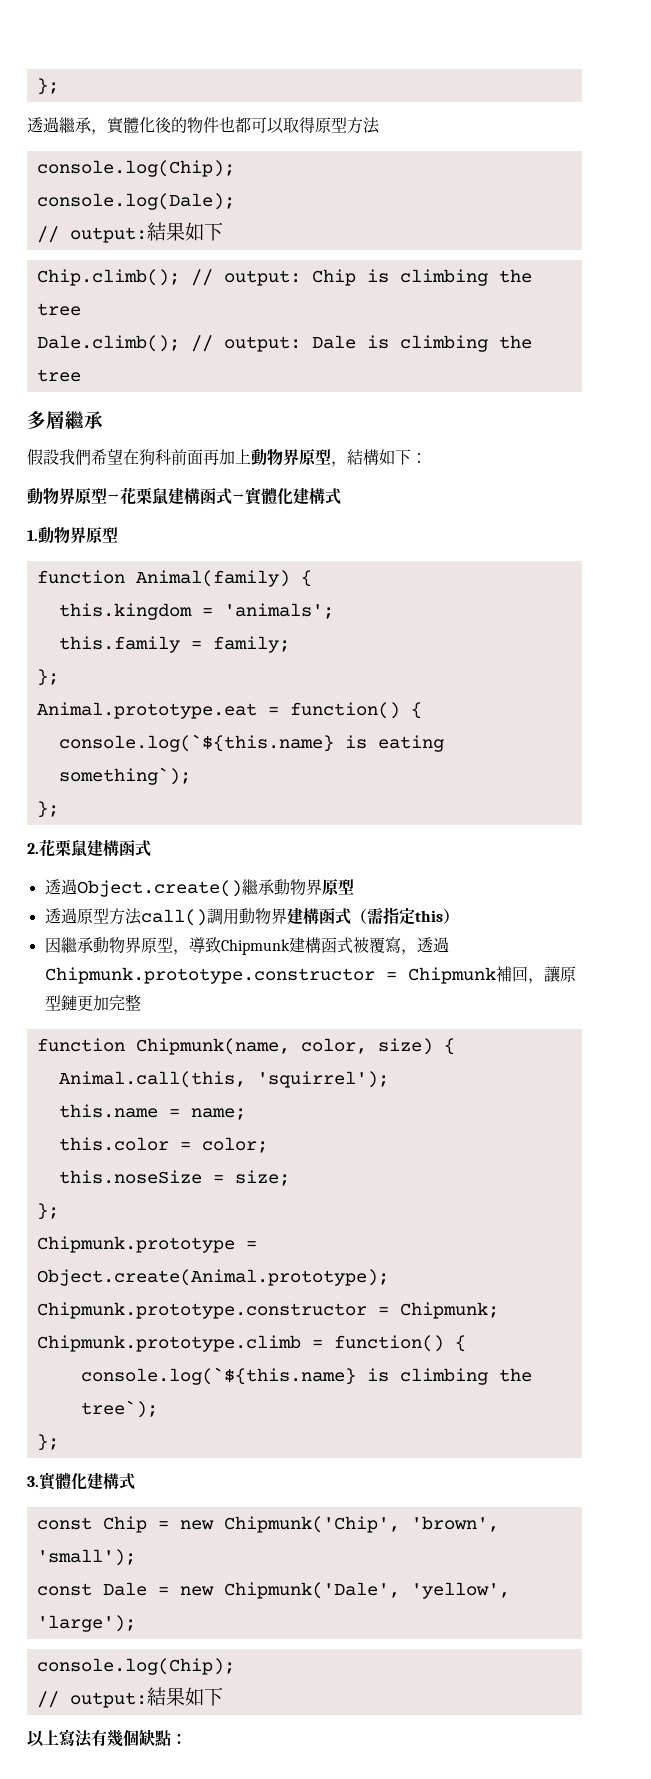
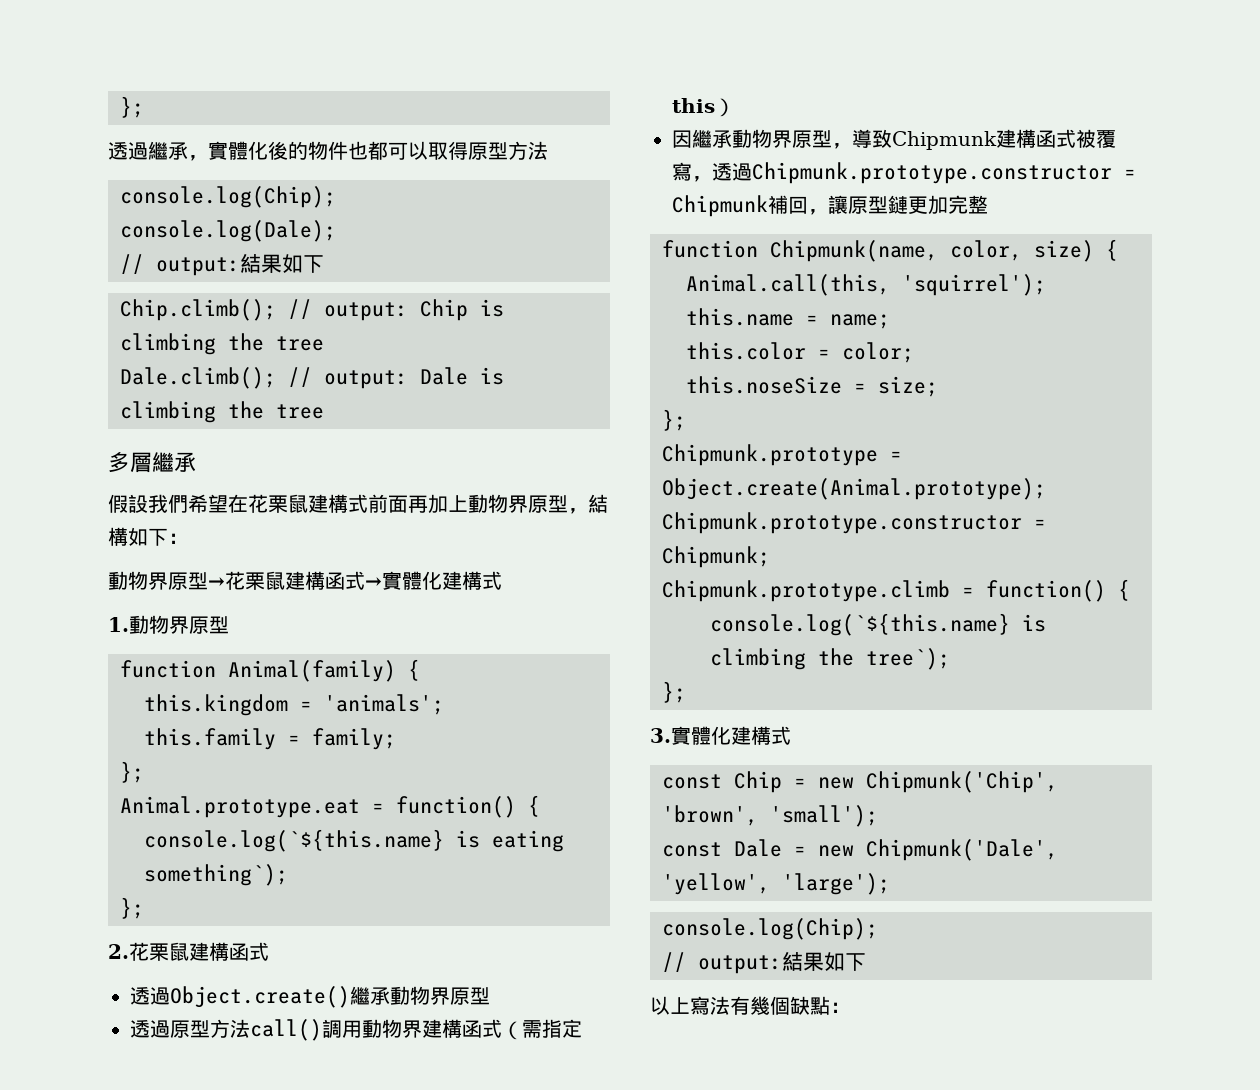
[139,449,171,465] 狗科 -> [248,494,368,513] 花栗鼠建構式

